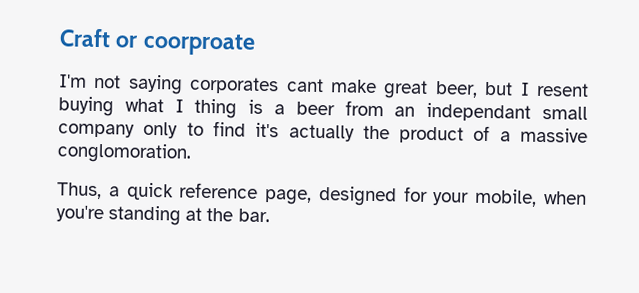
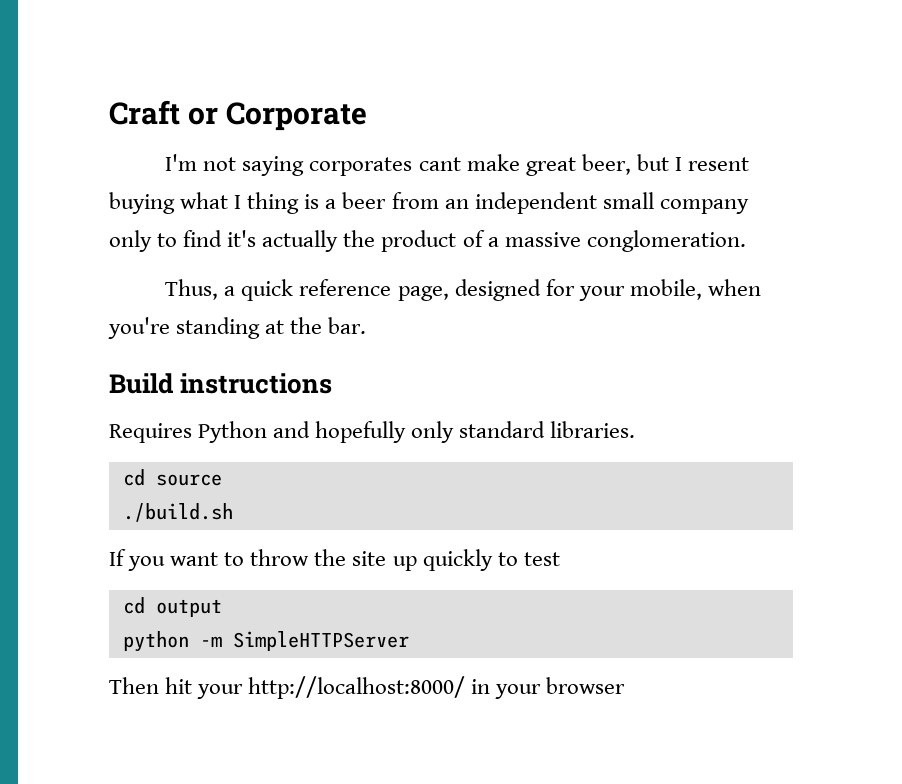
[142,32,255,56] coorproate -> [226,102,368,131] Corporate
[426,102,532,122] independant -> [474,192,597,214] independent
[57,142,192,164] conglomoration. -> [586,230,746,252] conglomeration.
(270, 215) none -> [109,373,333,394] [109,421,636,443] [122,469,222,486] [122,503,233,522] [109,549,560,571] [122,597,222,617] [122,631,409,652] [109,676,626,699] // Build instructions // Requires Python and hopefully only standard libraries. // cd source // ./build.sh // If you want to throw the site up quickly to test // cd output // python -m SimpleHTTPServer // Then hit your http://localhost:8000/ in your browser

